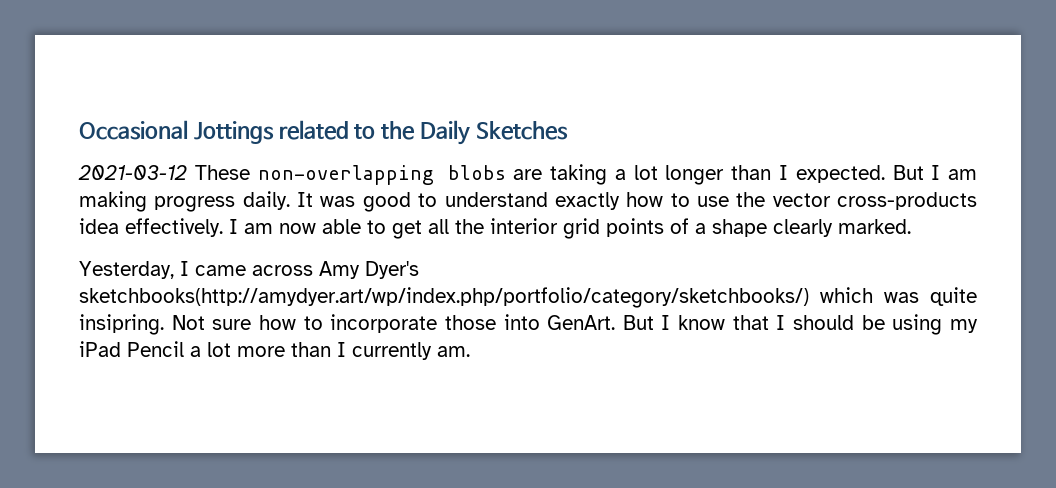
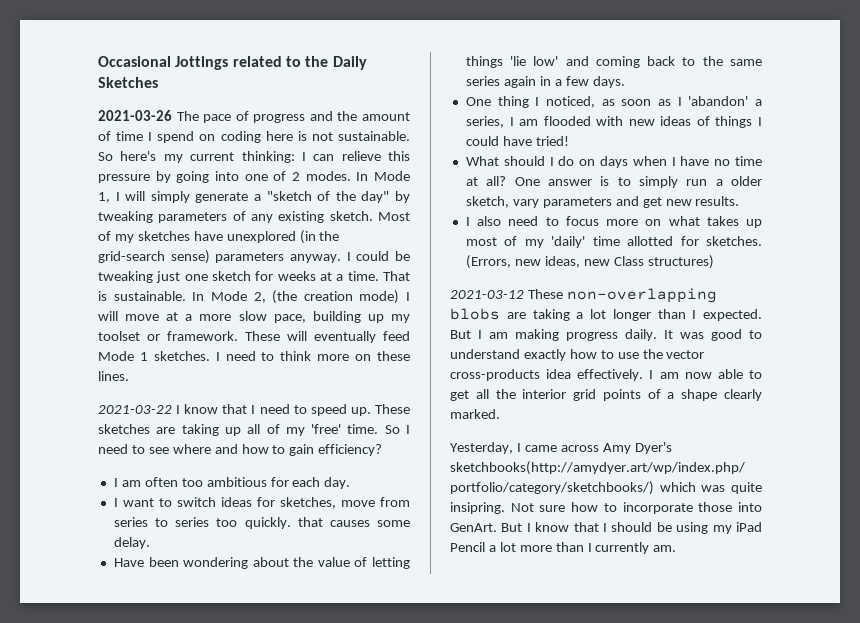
(568, 130) none -> [98,110,410,123] [98,131,410,143] [98,151,410,163] [98,171,410,183] [98,191,411,203] [98,211,410,223] [98,230,340,244] [98,250,410,264] [98,271,411,283] [98,290,410,304] [98,311,410,323] [98,331,410,343] [98,351,410,361] [98,371,129,381] [98,404,410,416] [98,424,411,436] [98,444,383,456] [113,477,351,489] [113,497,410,509] [113,517,410,529] [113,537,150,549] [113,557,410,569] [465,56,762,68] [465,76,625,88] [465,96,762,108] [465,116,762,128] [465,136,569,146] [465,156,762,168] [465,176,762,188] [465,196,740,208] [465,216,762,228] [465,236,762,248] [465,255,714,269] // 2021-03-26 The pace of progress and the amount of time I spend on coding here is not sustainable. So here's my current thinking: I can relieve this pressure by going into one of 2 modes. In Mode 1, I will simply generate a "sketch of the day" by tweaking parameters of any existing sketch. Most of my sketches have unexplored (in the grid-search sense) parameters anyway. I could be tweaking just one sketch for weeks at a time. That is sustainable. In Mode 2, (the creation mode) I will move at a more slow pace, building up my toolset or framework. These will eventually feed Mode 1 sketches. I need to think more on these lines. // 2021-03-22 I know that I need to speed up. These sketches are taking up all of my 'free' time. So I need to see where and how to gain efficiency? // I am often too ambitious for each day. // I want to switch ideas for sketches, move from series to series too quickly. that causes some delay. // Have been wondering about the value of letting things 'lie low' and coming back to the same series again in a few days. // One thing I noticed, as soon as I 'abandon' a series, I am flooded with new ideas of things I could have tried! // What should I do on days when I have no time at all? One answer is to simply run a older sketch, vary parameters and get new results. // I also need to focus more on what takes up most of my 'daily' time allotted for sketches. (Errors, new ideas, new Class structures)

